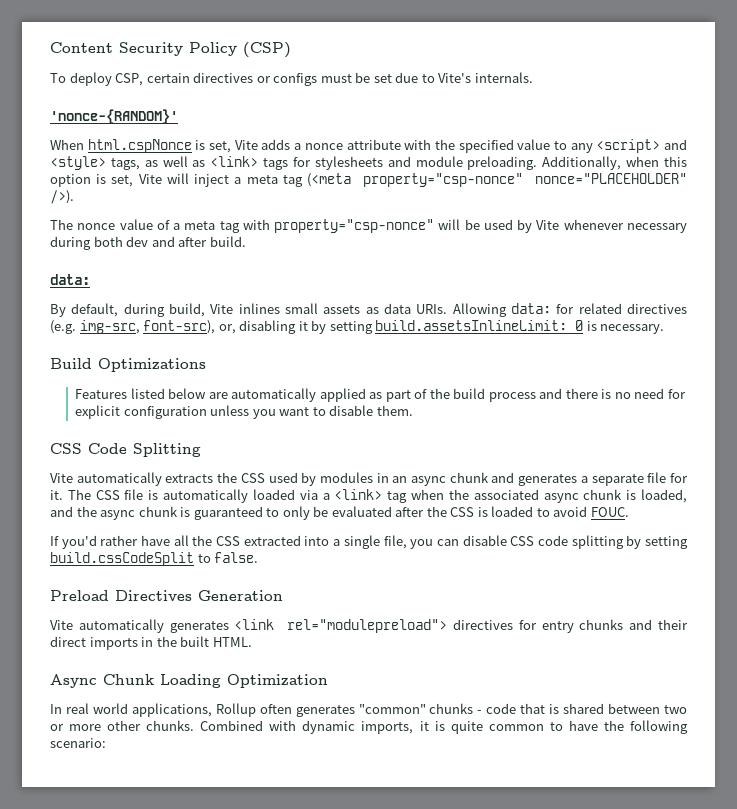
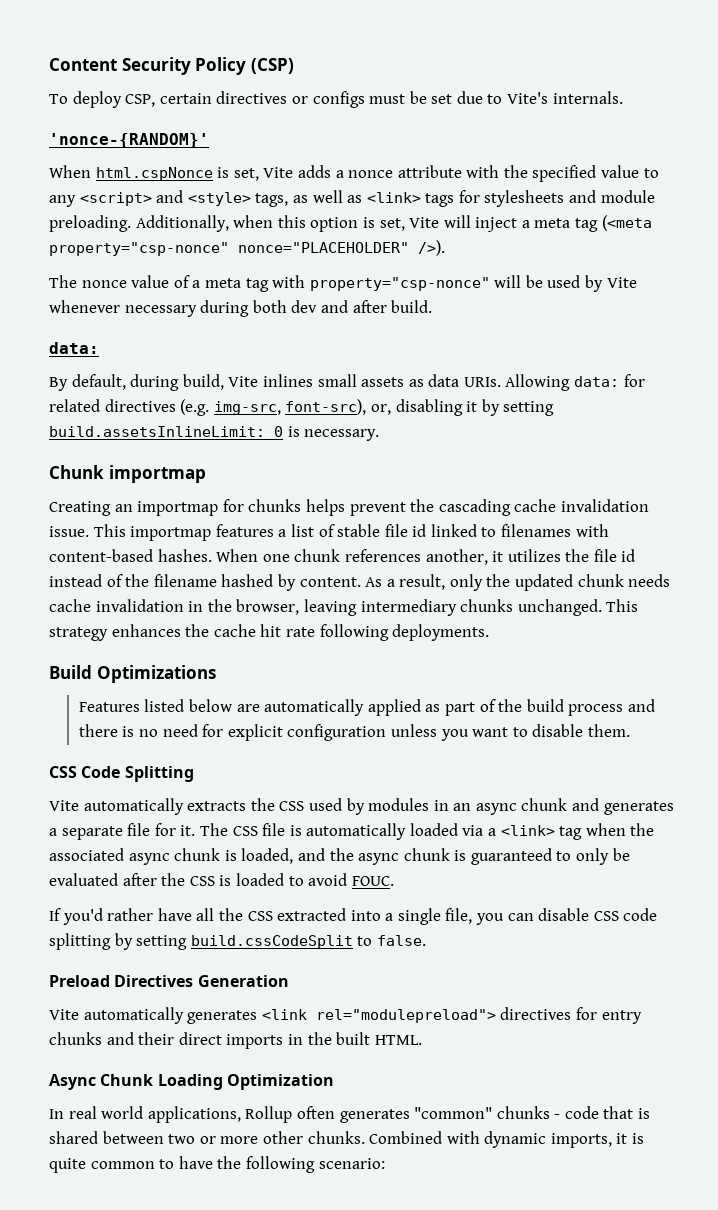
(665, 329) none -> [49,465,206,483] [49,499,649,516] [49,524,609,541] [49,549,636,565] [49,574,671,591] [49,599,639,616] [49,624,490,641] // Chunk importmap // Creating an importmap for chunks helps prevent the cascading cache invalidation issue. This importmap features a list of stable file id linked to filenames with content-based hashes. When one chunk references another, it utilizes the file id instead of the filename hashed by content. As a result, only the updated chunk needs cache invalidation in the browser, leaving intermediary chunks unchanged. This strategy enhances the cache hit rate following deployments.

